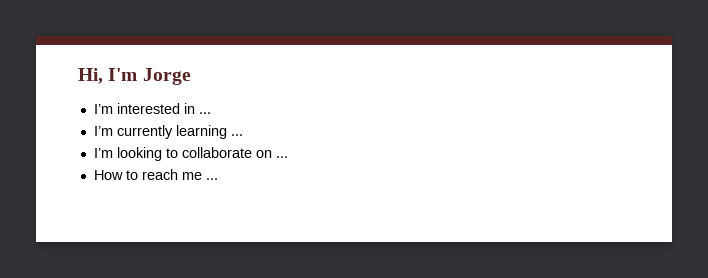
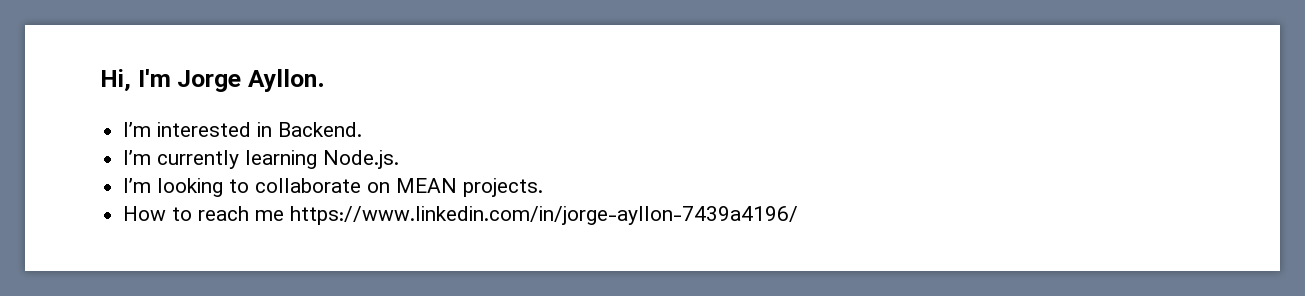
(191, 76) none -> [247,69,325,92] Ayllon.
[198,112,211,114] ... -> [278,122,363,137] Backend.
[230,134,243,136] ... -> [323,150,400,169] Node.js.
[275,156,288,158] ... -> [396,178,544,197] MEAN projects.
[205,178,218,180] ... -> [290,206,799,225] https://www.linkedin.com/in/jorge-ayllon-7439a4196/

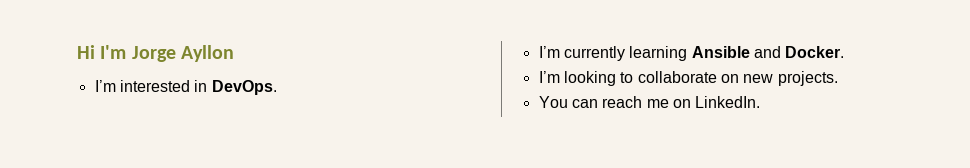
[100,69,131,92] Hi, -> [77,45,95,59] Hi
[247,69,325,92] Ayllon. -> [180,45,234,62] Ayllon
[278,122,363,137] Backend. -> [211,80,277,95] DevOps.
[323,150,400,169] Node.js. -> [691,46,845,58] Ansible and Docker.
[396,178,458,193] MEAN -> [743,74,774,83] new
[123,206,799,225] How to reach me https://www.linkedin.com/in/jorge-ayllon-7439a4196/ -> [538,96,761,108] You can reach me on LinkedIn.

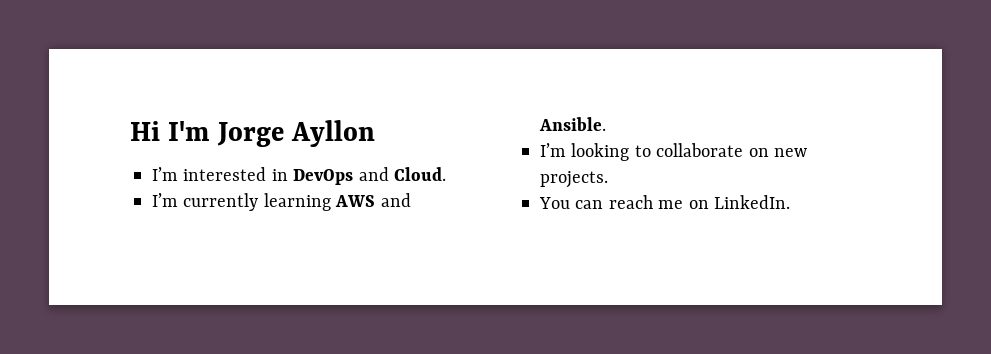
[211,80,277,95] DevOps. -> [293,167,446,185] DevOps and Cloud.
[691,46,845,58] Ansible and Docker. -> [335,193,411,207] [539,117,606,131] AWS and Ansible.

